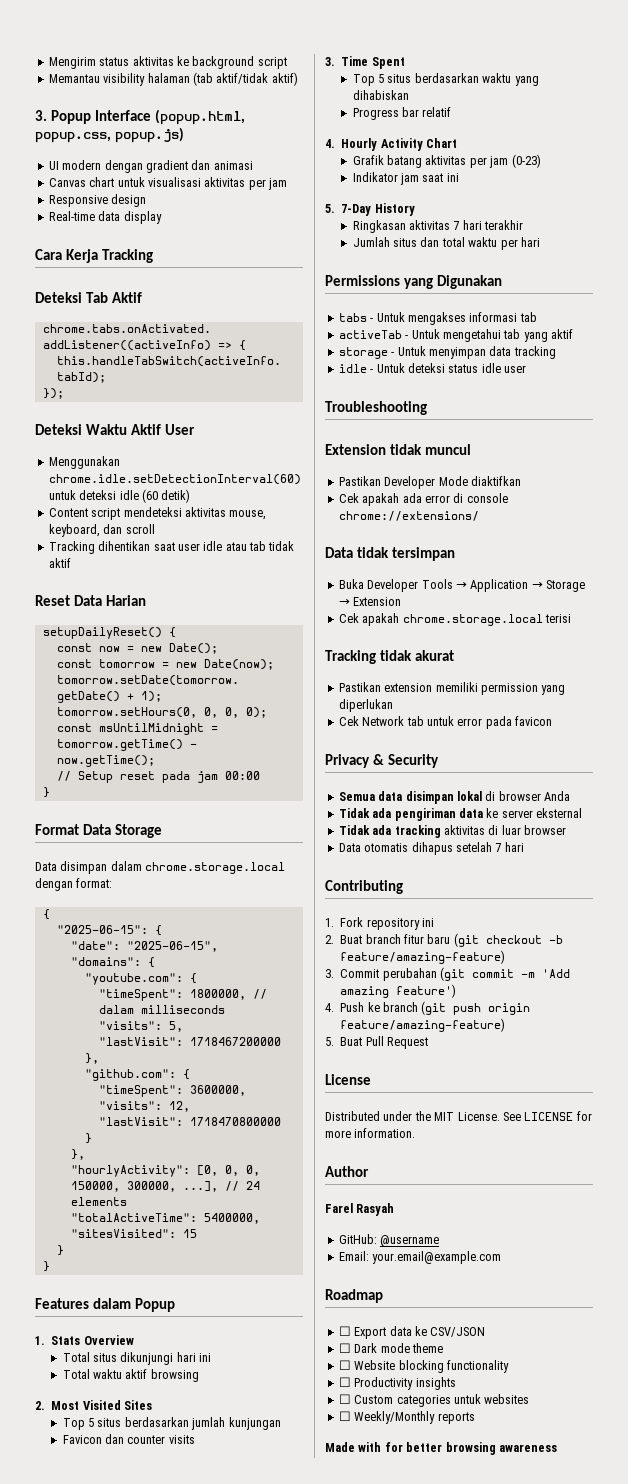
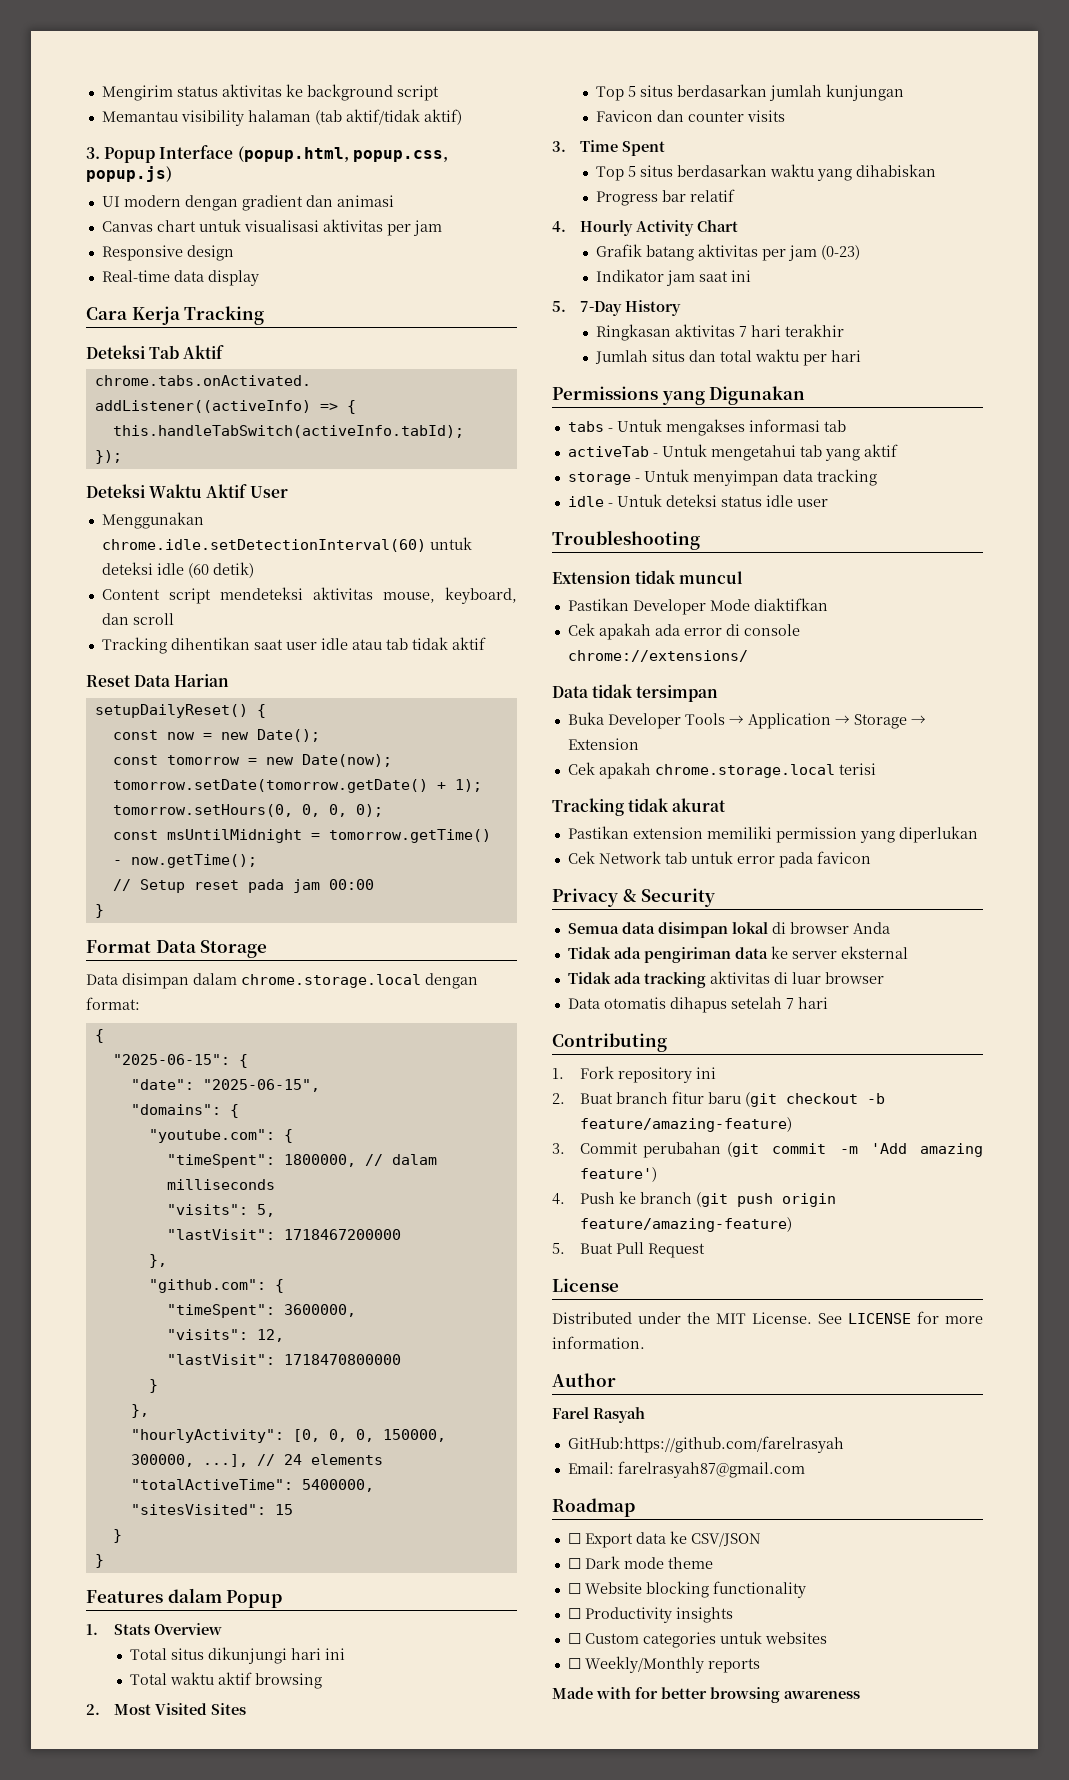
[338,1234,440,1247] GitHub: @username -> [567,1436,844,1453] GitHub:https://github.com/farelrasyah
[372,1251,502,1264] your.email@example.com -> [617,1461,805,1478] farelrasyah87@gmail.com

